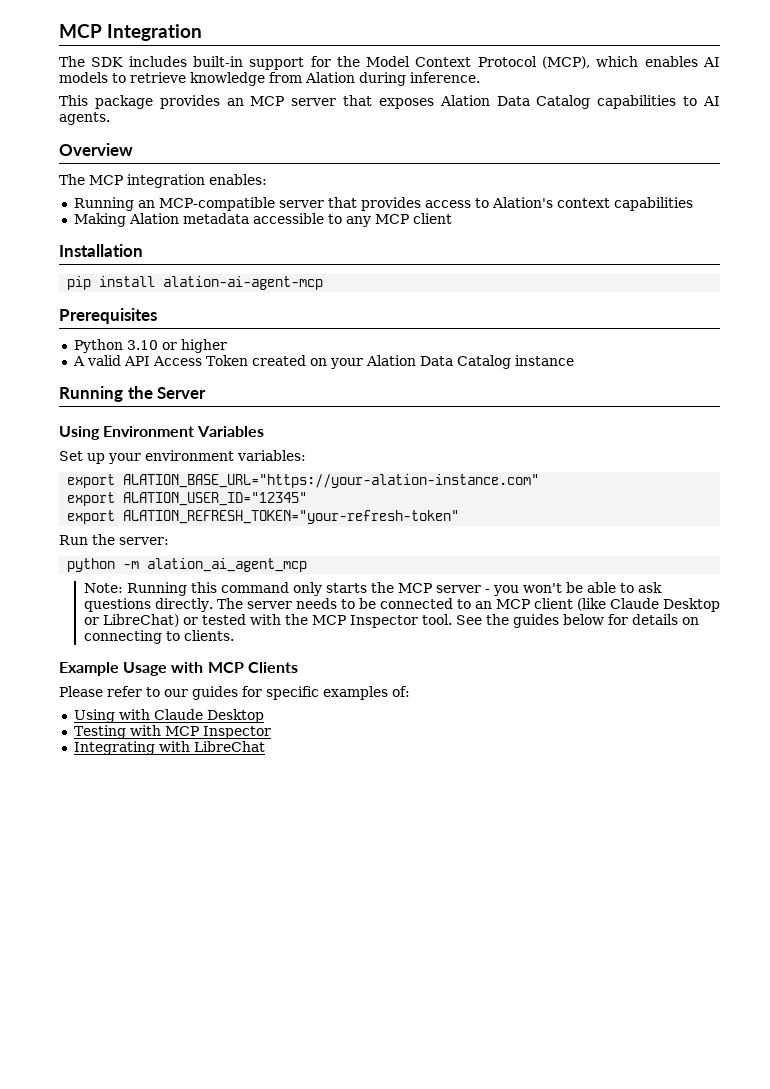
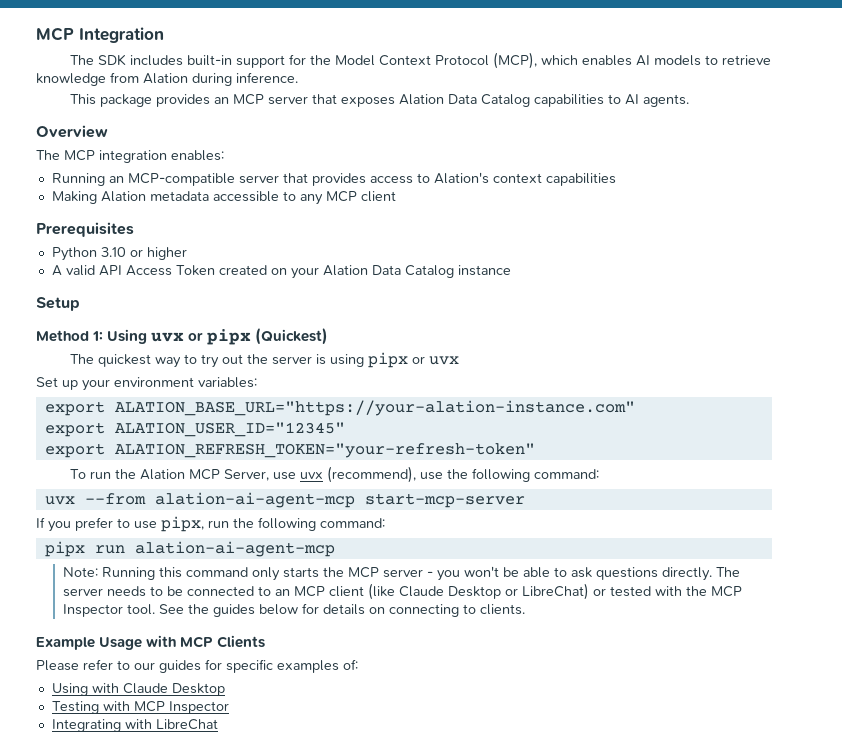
[59,244,143,257] [67,276,324,290] // Installation // pip install alation-ai-agent-mcp -> (396, 196) none
[59,386,207,402] [59,426,265,440] Running the Server // Using Environment Variables -> [36,297,80,311] [36,328,329,345] [70,352,460,368] Setup // Method 1: Using uvx or pipx (Quickest) // The quickest way to try out the server is using pipx or uvx
[59,534,169,545] [67,558,308,572] Run the server: // python -m alation_ai_agent_mcp -> [70,466,600,483] [44,492,525,508] [36,516,385,532] [44,541,335,557] To run the Alation MCP Server, use uvx (recommend), use the following command: // uvx --from alation-ai-agent-mcp start-mcp-server // If you prefer to use pipx, run the following command: // pipx run alation-ai-agent-mcp

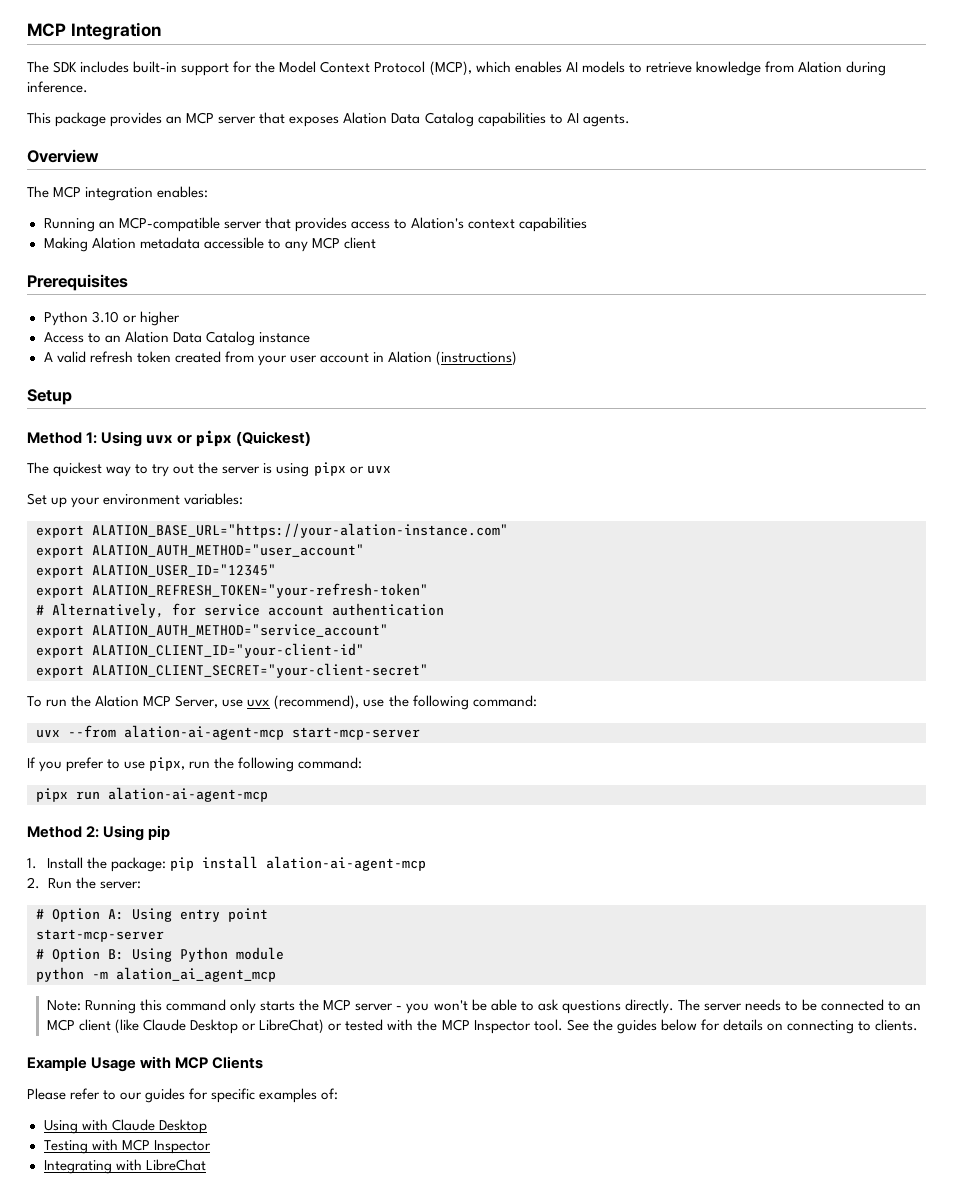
[51,265,511,279] A valid API Access Token created on your Alation Data Catalog instance -> [43,331,310,346] [43,351,518,366] Access to an Alation Data Catalog instance // A valid refresh token created from your user account in Alation (instructions)
(635, 408) none -> [36,544,364,558] // export ALATION_AUTH_METHOD="user_account"
(535, 450) none -> [36,603,444,618] [36,624,388,638] [36,643,364,658] [36,663,428,678] // # Alternatively, for service account authentication // export ALATION_AUTH_METHOD="service_account" // export ALATION_CLIENT_ID="your-client-id" // export ALATION_CLIENT_SECRET="your-client-secret"
(335, 549) none -> [27,825,171,841] [27,856,427,872] [27,877,141,889] [36,908,268,922] [36,929,164,942] [36,947,284,962] [36,967,276,982] // Method 2: Using pip // 1. Install the package: pip install alation-ai-agent-mcp // 2. Run the server: // # Option A: Using entry point // start-mcp-server // # Option B: Using Python module // python -m alation_ai_agent_mcp

